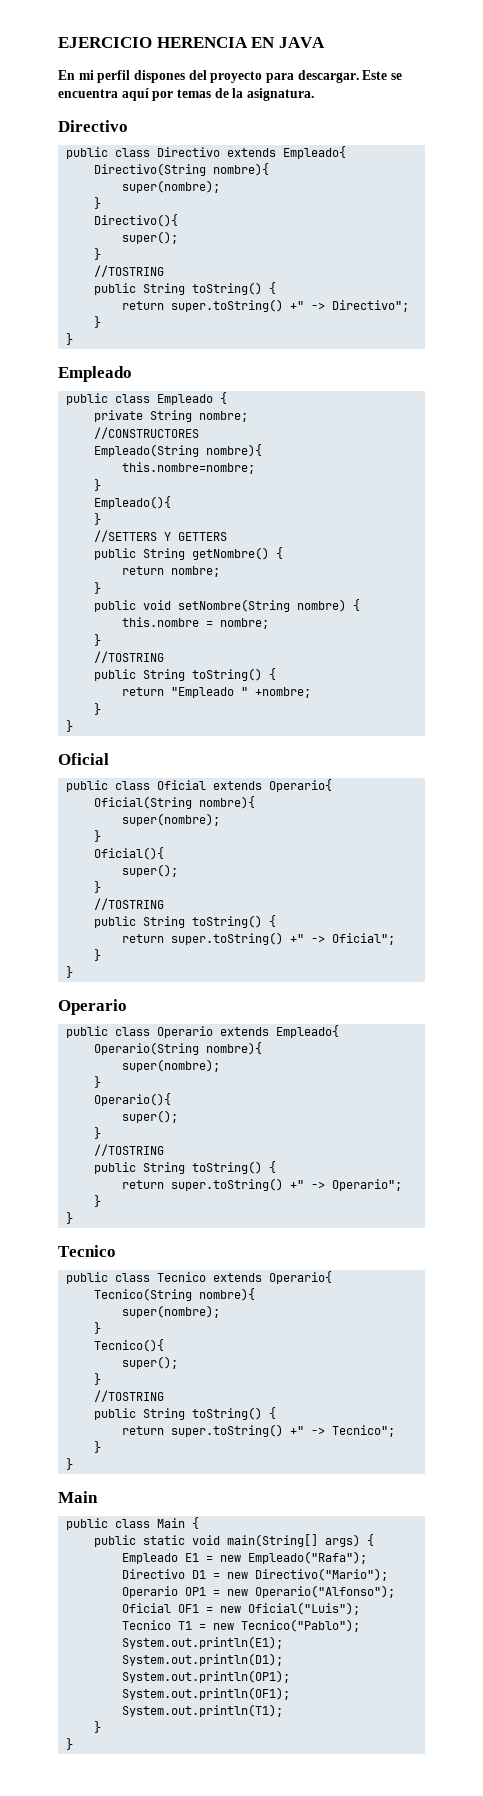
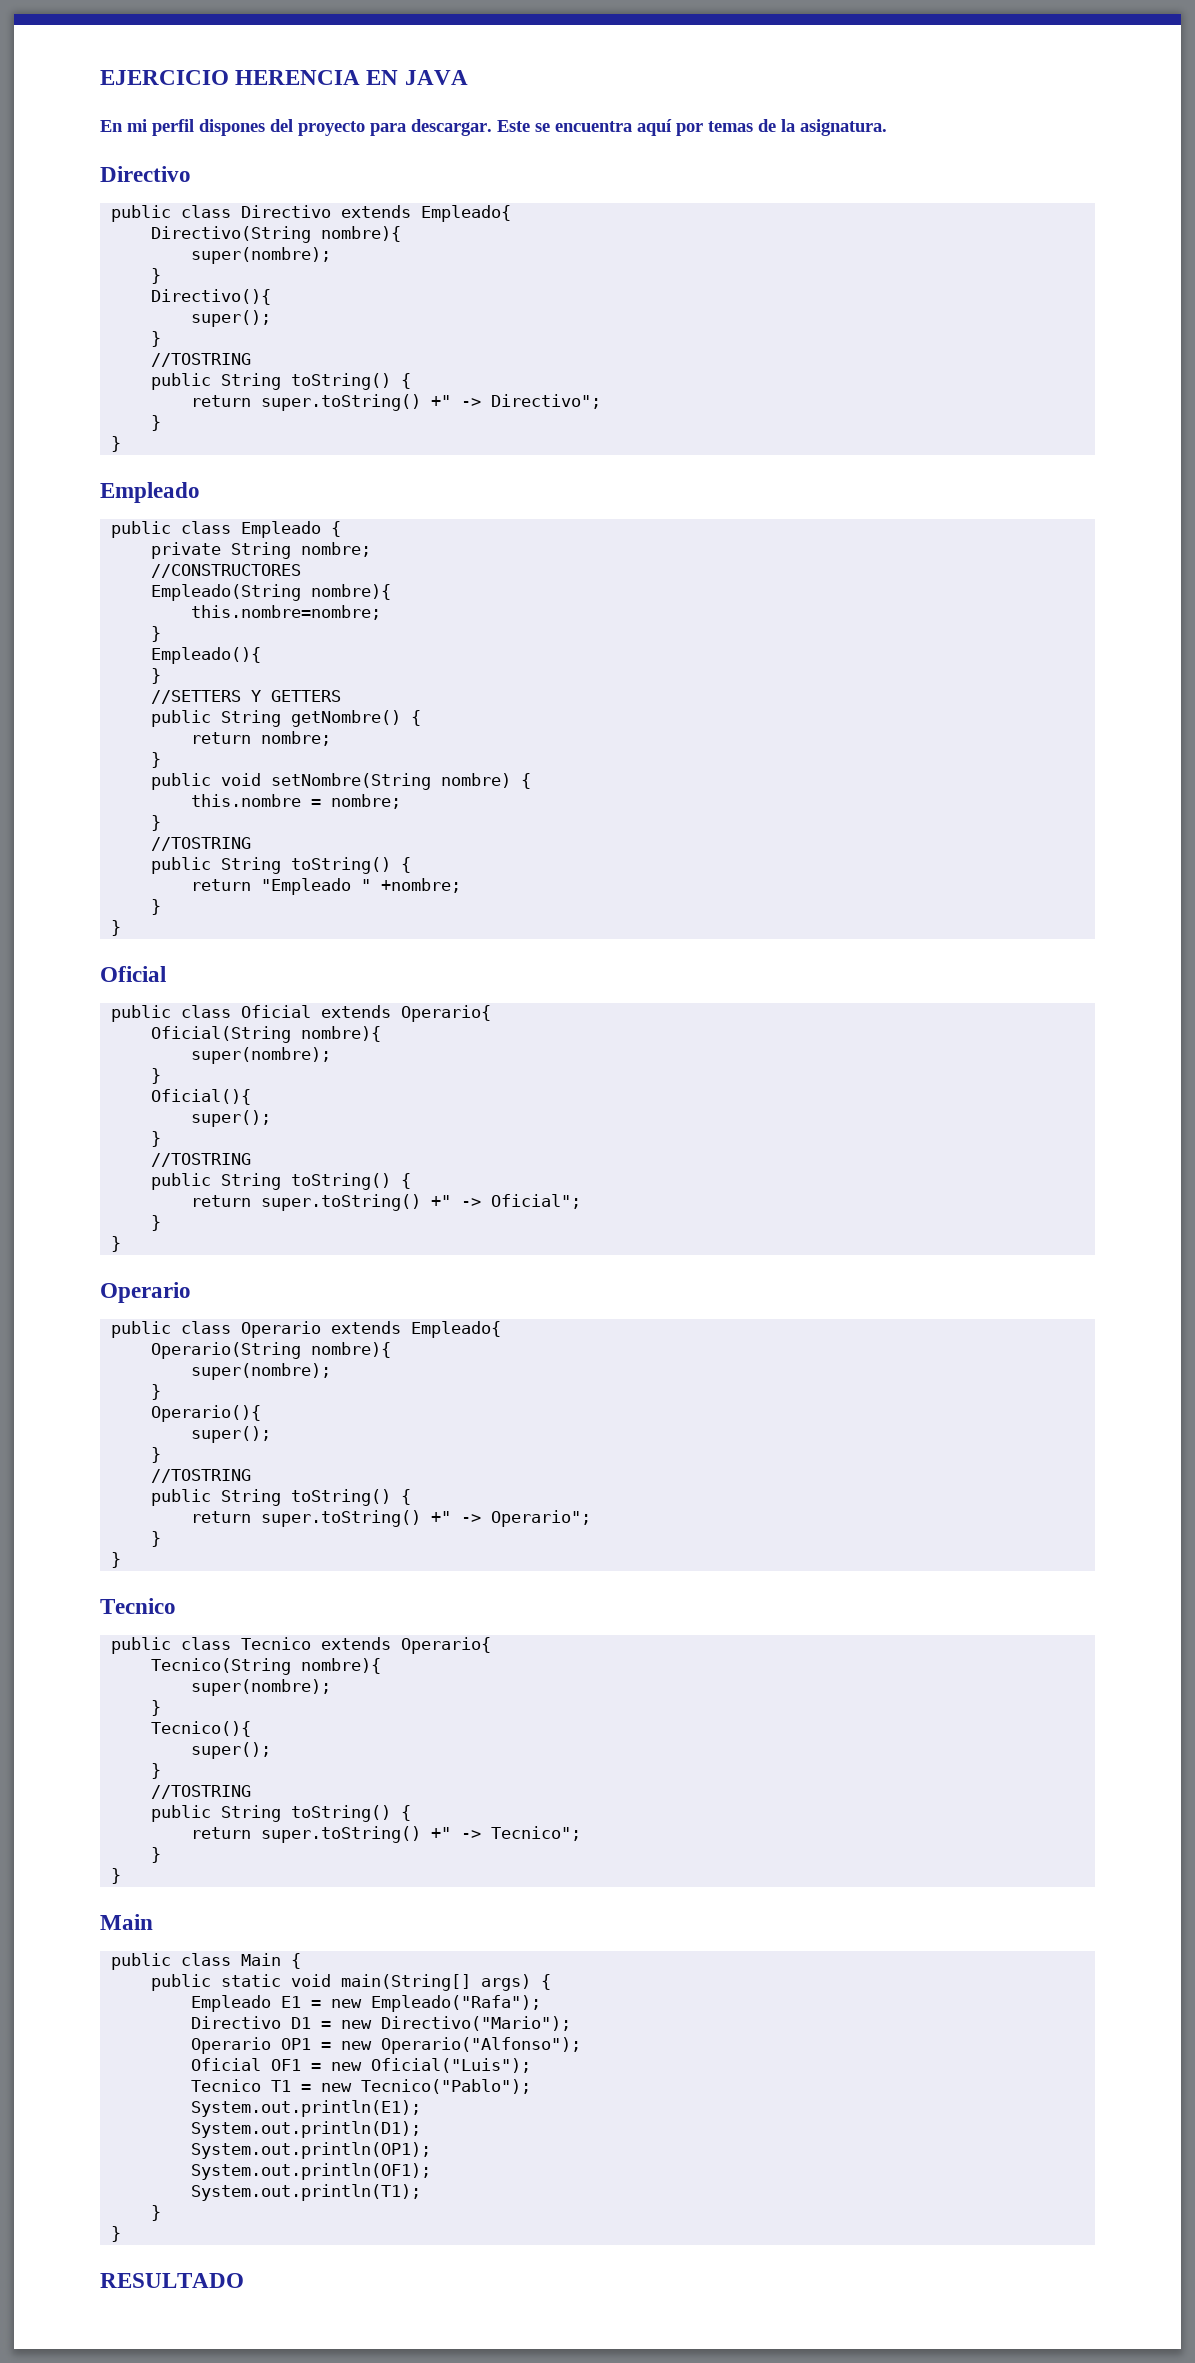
(73, 1744) none -> [100,2273,244,2288] // RESULTADO

